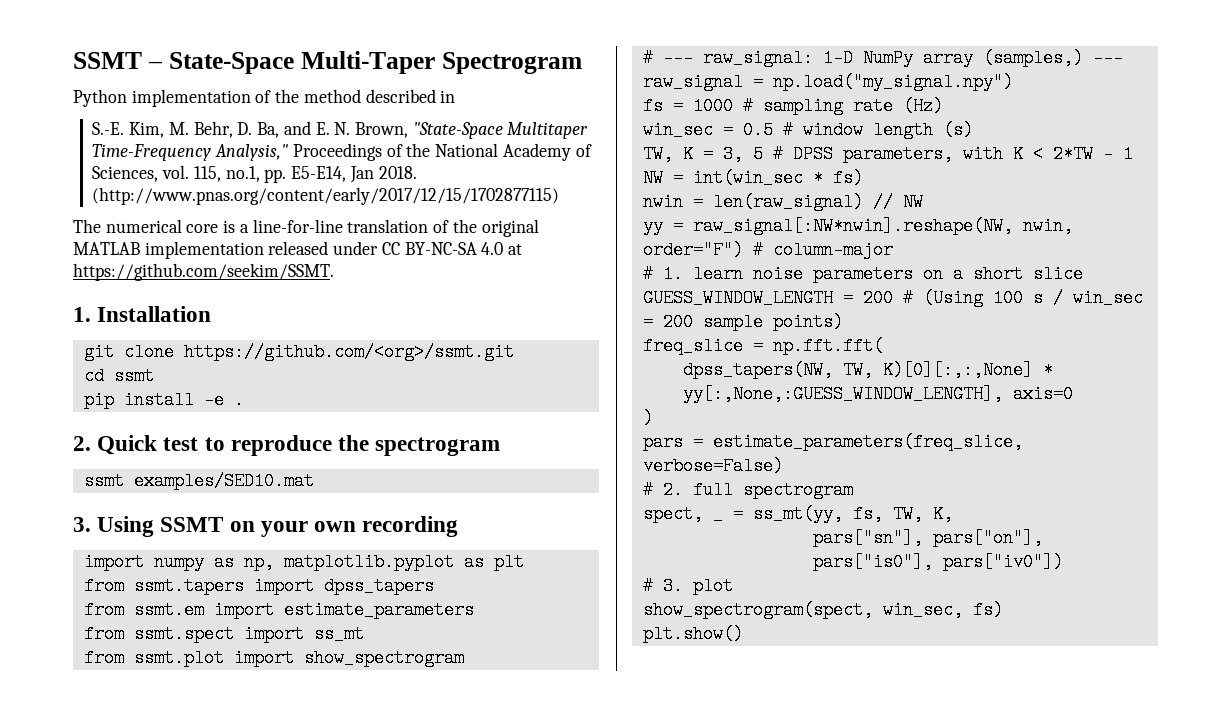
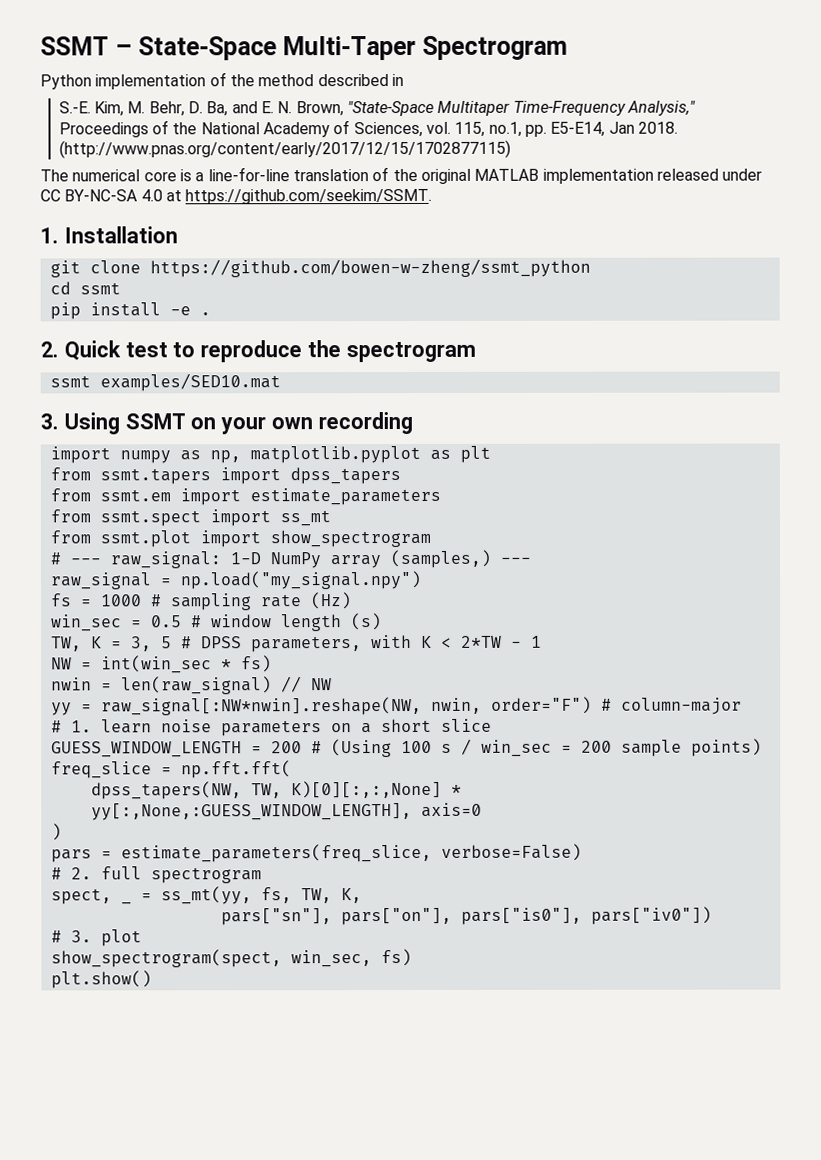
[183,343,514,361] https://github.com/<org>/ssmt.git -> [149,258,591,278] https://github.com/bowen-w-zheng/ssmt_python

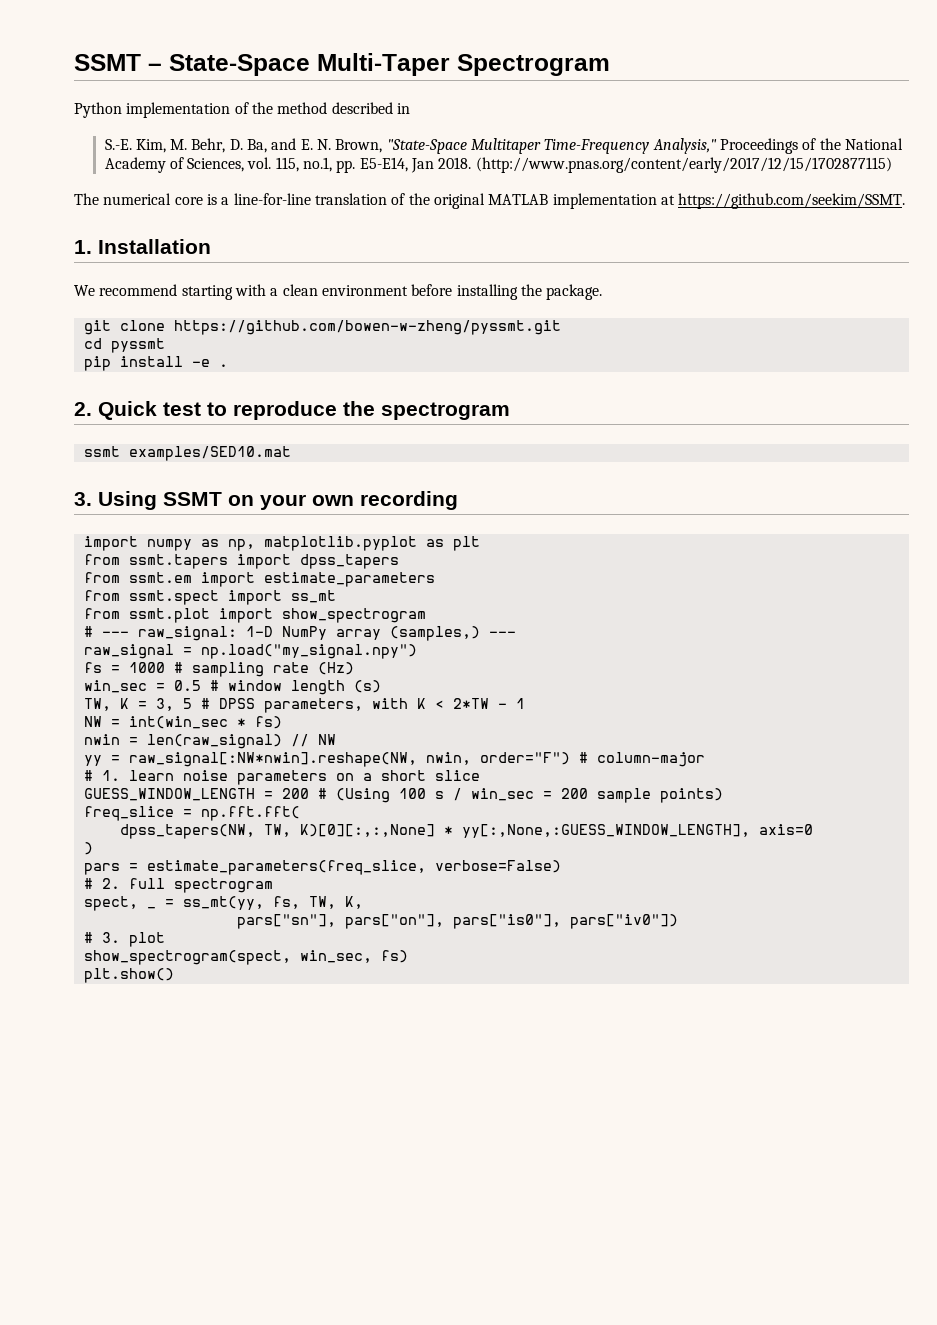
[656,168,763,181] [40,189,163,202] released under CC BY-NC-SA 4.0 -> (657, 201) none
(178, 235) none -> [74,284,603,300] // We recommend starting with a clean environment before installing the package.
[149,258,591,278] https://github.com/bowen-w-zheng/ssmt_python -> [173,320,561,335] https://github.com/bowen-w-zheng/pyssmt.git
[79,282,121,295] ssmt -> [110,338,165,353] pyssmt

